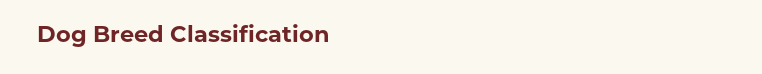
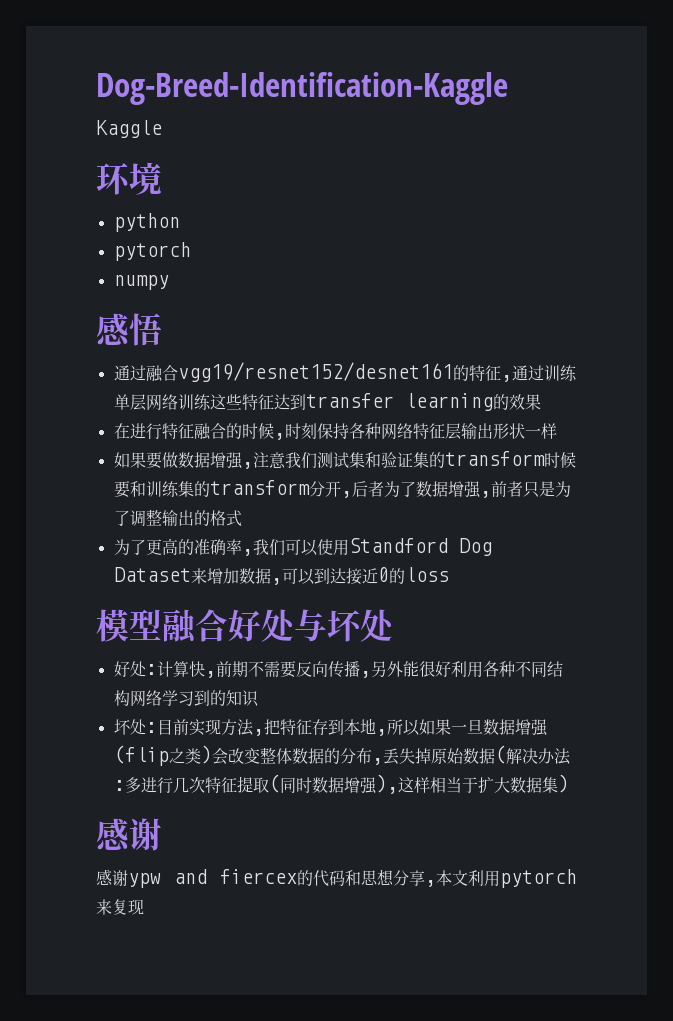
[37,24,331,47] Dog Breed Classification -> [96,72,508,105] [96,120,162,138] [96,162,162,195] [113,213,180,232] [113,242,191,261] [113,275,169,290] [96,313,162,346] [113,362,577,382] [113,393,541,411] [113,423,557,440] [113,451,576,469] [113,480,571,498] [113,509,242,527] [113,538,492,556] [113,567,449,585] [96,609,394,644] [113,661,563,678] [113,690,259,707] [113,718,548,736] [113,745,571,766] [113,774,569,794] [96,818,162,851] [96,869,577,888] [96,899,144,915] Dog-Breed-Identification-Kaggle // Kaggle // 环境 // python // pytorch // numpy // 感悟 // 通过融合vgg19/resnet152/desnet161的特征,通过训练单层网络训练这些特征达到transfer learning的效果 // 在进行特征融合的时候,时刻保持各种网络特征层输出形状一样 // 如果要做数据增强,注意我们测试集和验证集的transform时候要和训练集的transform分开,后者为了数据增强,前者只是为了调整输出的格式 // 为了更高的准确率,我们可以使用Standford Dog Dataset来增加数据,可以到达接近0的loss // 模型融合好处与坏处 // 好处:计算快,前期不需要反向传播,另外能很好利用各种不同结构网络学习到的知识 // 坏处:目前实现方法,把特征存到本地,所以如果一旦数据增强(flip之类)会改变整体数据的分布,丢失掉原始数据(解决办法:多进行几次特征提取(同时数据增强),这样相当于扩大数据集) // 感谢 // 感谢ypw and fiercex的代码和思想分享,本文利用pytorch来复现

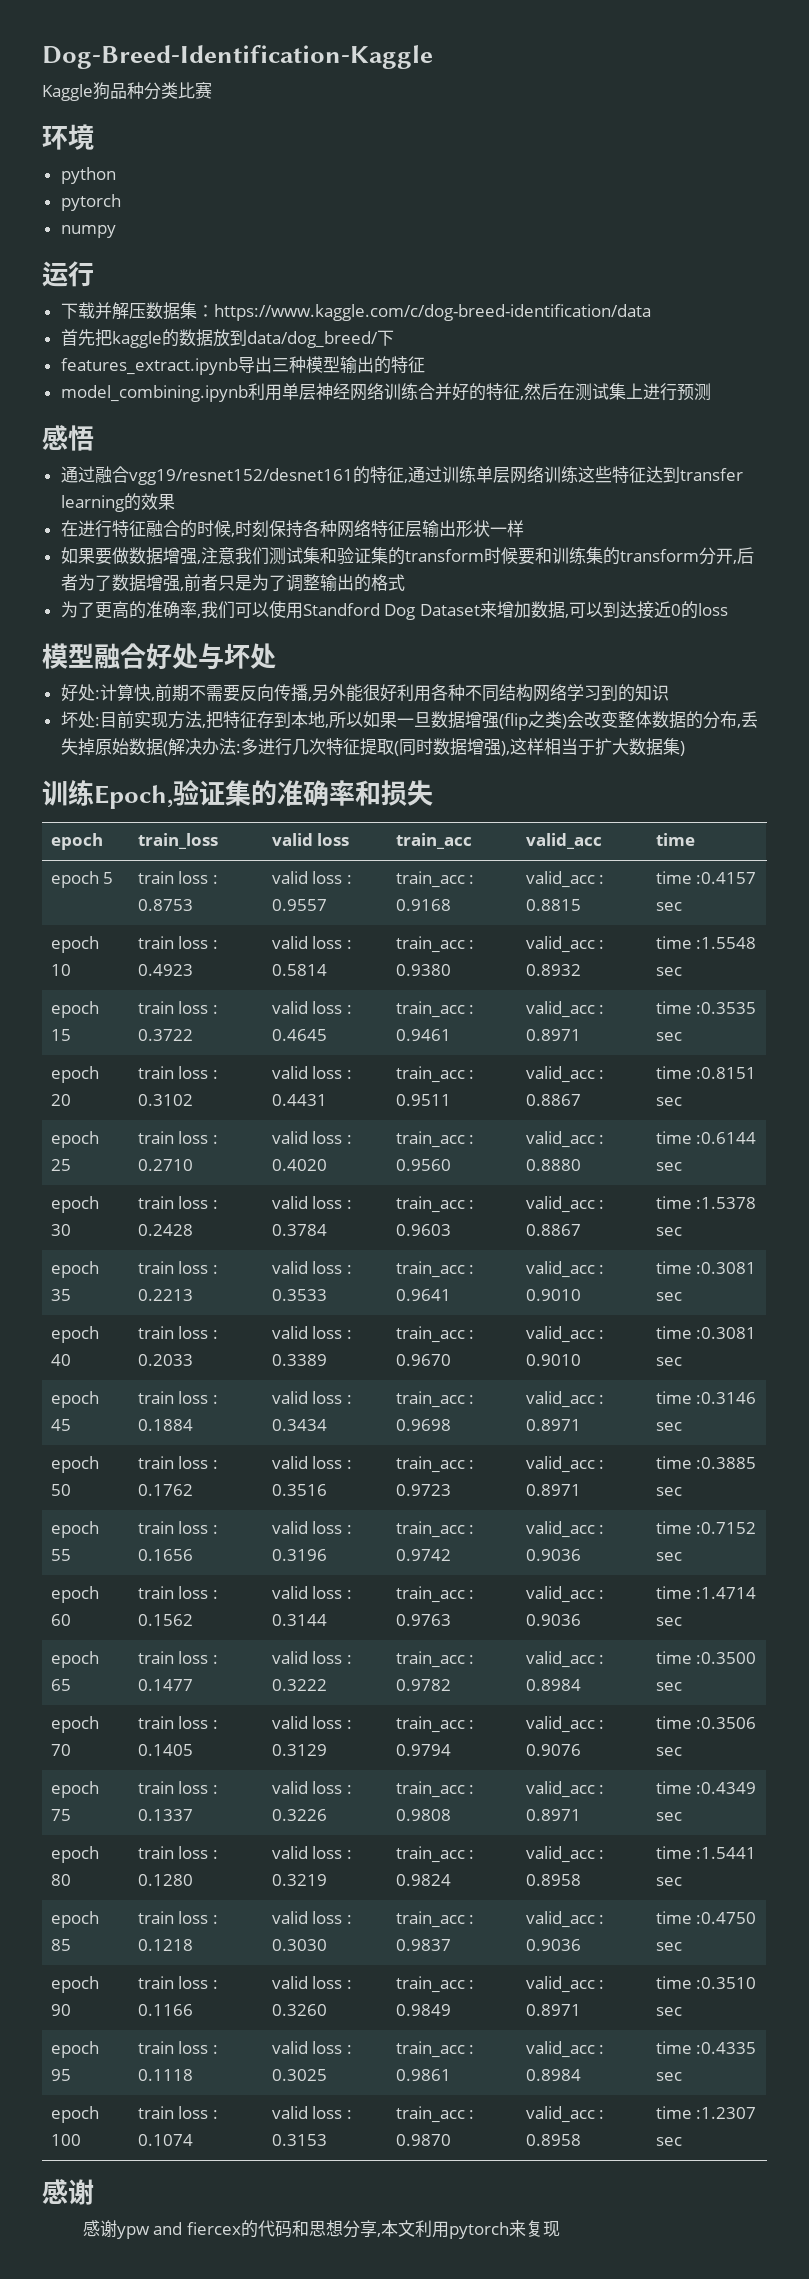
(162, 129) none -> [93,81,212,100] 狗品种分类比赛
(169, 282) none -> [42,261,94,287] [60,302,651,321] [60,329,394,348] [60,356,425,375] [60,383,711,402] // 运行 // 下载并解压数据集：https://www.kaggle.com/c/dog-breed-identification/data // 首先把kaggle的数据放到data/dog_breed/下 // features_extract.ipynb导出三种模型输出的特征 // model_combining.ipynb利用单层神经网络训练合并好的特征,然后在测试集上进行预测
(569, 783) none -> [42,780,433,809] [50,833,103,850] [137,833,218,849] [271,833,350,846] [395,833,472,849] [525,833,602,849] [655,833,695,846] [50,871,114,888] [137,871,218,884] [137,899,193,911] [271,871,352,884] [271,899,327,911] [395,871,475,888] [395,899,451,911] [525,871,605,888] [525,899,581,911] [655,871,757,884] [655,902,682,911] [50,936,99,953] [50,964,71,976] [137,936,218,949] [137,964,193,976] [271,936,352,949] [271,964,327,976] [395,936,475,953] [395,964,451,976] [525,936,605,953] [525,964,581,976] [655,936,757,949] [655,967,682,976] [50,1001,99,1018] [50,1029,71,1041] [137,1001,218,1014] [137,1029,193,1041] [271,1001,352,1014] [271,1029,327,1041] [395,1001,475,1018] [395,1029,451,1041] [525,1001,605,1018] [525,1029,581,1041] [655,1001,757,1014] [655,1032,682,1041] [50,1066,99,1083] [50,1094,71,1106] [137,1066,218,1079] [137,1094,193,1106] [271,1066,352,1079] [271,1094,327,1106] [395,1066,475,1083] [395,1094,451,1106] [525,1066,605,1083] [525,1094,581,1106] [655,1066,757,1079] [655,1097,682,1106] [50,1131,99,1148] [50,1159,71,1171] [137,1131,218,1144] [137,1159,193,1171] [271,1131,352,1144] [271,1159,327,1171] [395,1131,475,1148] [395,1159,451,1171] [525,1131,605,1148] [525,1159,581,1171] [655,1131,757,1144] [655,1162,682,1171] [50,1196,99,1213] [50,1224,71,1236] [137,1196,218,1209] [137,1224,193,1236] [271,1196,352,1209] [271,1224,327,1236] [395,1196,475,1213] [395,1224,451,1236] [525,1196,605,1213] [525,1224,581,1236] [655,1196,757,1209] [655,1227,682,1236] [50,1261,99,1278] [50,1289,71,1301] [137,1261,218,1274] [137,1289,193,1301] [271,1261,352,1274] [271,1289,327,1301] [395,1261,475,1278] [395,1289,451,1301] [525,1261,605,1278] [525,1289,581,1301] [655,1261,757,1274] [655,1292,682,1301] [50,1326,99,1343] [50,1354,71,1366] [137,1326,218,1339] [137,1354,193,1366] [271,1326,352,1339] [271,1354,327,1366] [395,1326,475,1343] [395,1354,451,1366] [525,1326,605,1343] [525,1354,581,1366] [655,1326,757,1339] [655,1357,682,1366] [50,1391,99,1408] [50,1419,71,1431] [137,1391,218,1404] [137,1419,193,1431] [271,1391,352,1404] [271,1419,327,1431] [395,1391,475,1408] [395,1419,451,1431] [525,1391,605,1408] [525,1419,581,1431] [655,1391,757,1404] [655,1422,682,1431] [50,1456,99,1473] [50,1484,71,1496] [137,1456,218,1469] [137,1484,193,1496] [271,1456,352,1469] [271,1484,327,1496] [395,1456,475,1473] [395,1484,451,1496] [525,1456,605,1473] [525,1484,581,1496] [655,1456,757,1469] [655,1487,682,1496] [50,1521,99,1538] [50,1549,71,1561] [137,1521,218,1534] [137,1549,193,1561] [271,1521,352,1534] [271,1549,327,1561] [395,1521,475,1538] [395,1549,451,1561] [525,1521,605,1538] [525,1549,581,1561] [655,1521,757,1534] [655,1552,682,1561] [50,1586,99,1603] [50,1614,71,1626] [137,1586,218,1599] [137,1614,193,1626] [271,1586,352,1599] [271,1614,327,1626] [395,1586,475,1603] [395,1614,451,1626] [525,1586,605,1603] [525,1614,581,1626] [655,1586,757,1599] [655,1617,682,1626] [50,1651,99,1668] [50,1679,71,1691] [137,1651,218,1664] [137,1679,193,1691] [271,1651,352,1664] [271,1679,327,1691] [395,1651,475,1668] [395,1679,451,1691] [525,1651,605,1668] [525,1679,581,1691] [655,1651,757,1664] [655,1682,682,1691] [50,1716,99,1733] [50,1744,71,1756] [137,1716,218,1729] [137,1744,193,1756] [271,1716,352,1729] [271,1744,327,1756] [395,1716,475,1733] [395,1744,451,1756] [525,1716,605,1733] [525,1744,581,1756] [655,1716,757,1729] [655,1747,682,1756] [50,1781,99,1798] [50,1809,71,1821] [137,1781,218,1794] [137,1809,193,1821] [271,1781,352,1794] [271,1809,327,1821] [395,1781,475,1798] [395,1809,451,1821] [525,1781,605,1798] [525,1809,581,1821] [655,1781,757,1794] [655,1812,682,1821] [50,1846,99,1863] [50,1874,71,1886] [137,1846,218,1859] [137,1874,193,1886] [271,1846,352,1859] [271,1874,327,1886] [395,1846,475,1863] [395,1874,451,1886] [525,1846,605,1863] [525,1874,581,1886] [655,1846,757,1859] [655,1877,682,1886] [50,1911,99,1928] [50,1939,71,1951] [137,1911,218,1924] [137,1939,193,1951] [271,1911,352,1924] [271,1939,327,1951] [395,1911,475,1928] [395,1939,451,1951] [525,1911,605,1928] [525,1939,581,1951] [655,1911,757,1924] [655,1942,682,1951] [50,1976,99,1993] [50,2004,71,2016] [137,1976,218,1989] [137,2004,193,2016] [271,1976,352,1989] [271,2004,327,2016] [395,1976,475,1993] [395,2004,451,2016] [525,1976,605,1993] [525,2004,581,2016] [655,1976,757,1989] [655,2007,682,2016] [50,2041,99,2058] [50,2069,71,2081] [137,2041,218,2054] [137,2069,193,2081] [271,2041,352,2054] [271,2069,327,2081] [395,2041,475,2058] [395,2069,451,2081] [525,2041,605,2058] [525,2069,581,2081] [655,2041,757,2054] [655,2072,682,2081] [50,2106,99,2123] [50,2134,81,2146] [137,2106,218,2119] [137,2134,193,2146] [271,2106,352,2119] [271,2134,327,2146] [395,2106,475,2123] [395,2134,451,2146] [525,2106,605,2123] [525,2134,581,2146] [655,2106,757,2119] [655,2137,682,2146] // 训练Epoch,验证集的准确率和损失 // epoch | train_loss | valid loss | train_acc | valid_acc | time // epoch 5 | train loss : 0.8753 | valid loss : 0.9557 | train_acc : 0.9168 | valid_acc : 0.8815 | time :0.4157 sec // epoch 10 | train loss : 0.4923 | valid loss : 0.5814 | train_acc : 0.9380 | valid_acc : 0.8932 | time :1.5548 sec // epoch 15 | train loss : 0.3722 | valid loss : 0.4645 | train_acc : 0.9461 | valid_acc : 0.8971 | time :0.3535 sec // epoch 20 | train loss : 0.3102 | valid loss : 0.4431 | train_acc : 0.9511 | valid_acc : 0.8867 | time :0.8151 sec // epoch 25 | train loss : 0.2710 | valid loss : 0.4020 | train_acc : 0.9560 | valid_acc : 0.8880 | time :0.6144 sec // epoch 30 | train loss : 0.2428 | valid loss : 0.3784 | train_acc : 0.9603 | valid_acc : 0.8867 | time :1.5378 sec // epoch 35 | train loss : 0.2213 | valid loss : 0.3533 | train_acc : 0.9641 | valid_acc : 0.9010 | time :0.3081 sec // epoch 40 | train loss : 0.2033 | valid loss : 0.3389 | train_acc : 0.9670 | valid_acc : 0.9010 | time :0.3081 sec // epoch 45 | train loss : 0.1884 | valid loss : 0.3434 | train_acc : 0.9698 | valid_acc : 0.8971 | time :0.3146 sec // epoch 50 | train loss : 0.1762 | valid loss : 0.3516 | train_acc : 0.9723 | valid_acc : 0.8971 | time :0.3885 sec // epoch 55 | train loss : 0.1656 | valid loss : 0.3196 | train_acc : 0.9742 | valid_acc : 0.9036 | time :0.7152 sec // epoch 60 | train loss : 0.1562 | valid loss : 0.3144 | train_acc : 0.9763 | valid_acc : 0.9036 | time :1.4714 sec // epoch 65 | train loss : 0.1477 | valid loss : 0.3222 | train_acc : 0.9782 | valid_acc : 0.8984 | time :0.3500 sec // epoch 70 | train loss : 0.1405 | valid loss : 0.3129 | train_acc : 0.9794 | valid_acc : 0.9076 | time :0.3506 sec // epoch 75 | train loss : 0.1337 | valid loss : 0.3226 | train_acc : 0.9808 | valid_acc : 0.8971 | time :0.4349 sec // epoch 80 | train loss : 0.1280 | valid loss : 0.3219 | train_acc : 0.9824 | valid_acc : 0.8958 | time :1.5441 sec // epoch 85 | train loss : 0.1218 | valid loss : 0.3030 | train_acc : 0.9837 | valid_acc : 0.9036 | time :0.4750 sec // epoch 90 | train loss : 0.1166 | valid loss : 0.3260 | train_acc : 0.9849 | valid_acc : 0.8971 | time :0.3510 sec // epoch 95 | train loss : 0.1118 | valid loss : 0.3025 | train_acc : 0.9861 | valid_acc : 0.8984 | time :0.4335 sec // epoch 100 | train loss : 0.1074 | valid loss : 0.3153 | train_acc : 0.9870 | valid_acc : 0.8958 | time :1.2307 sec

